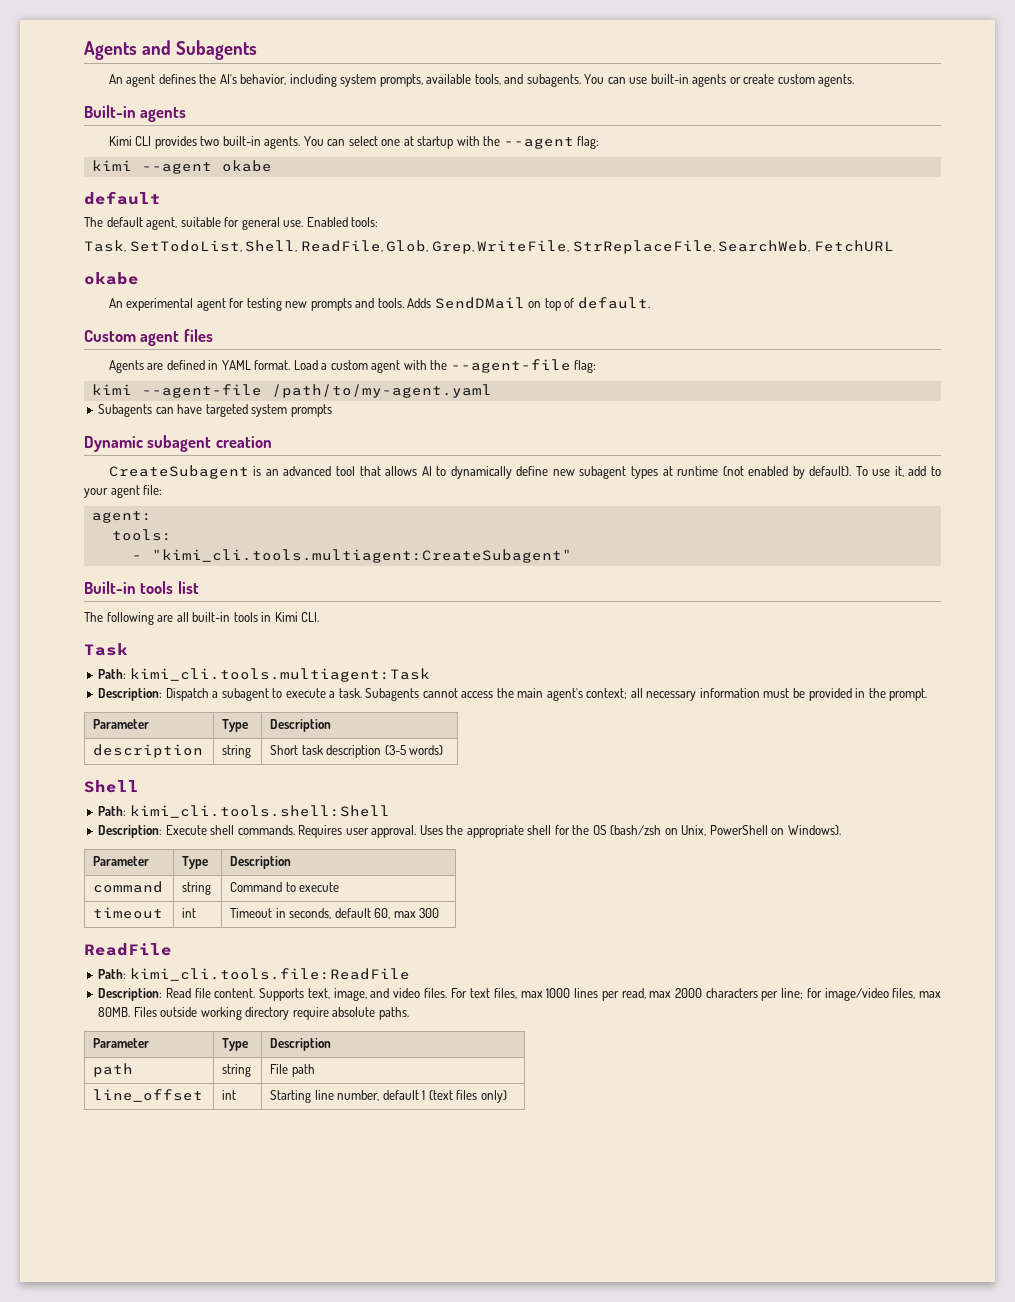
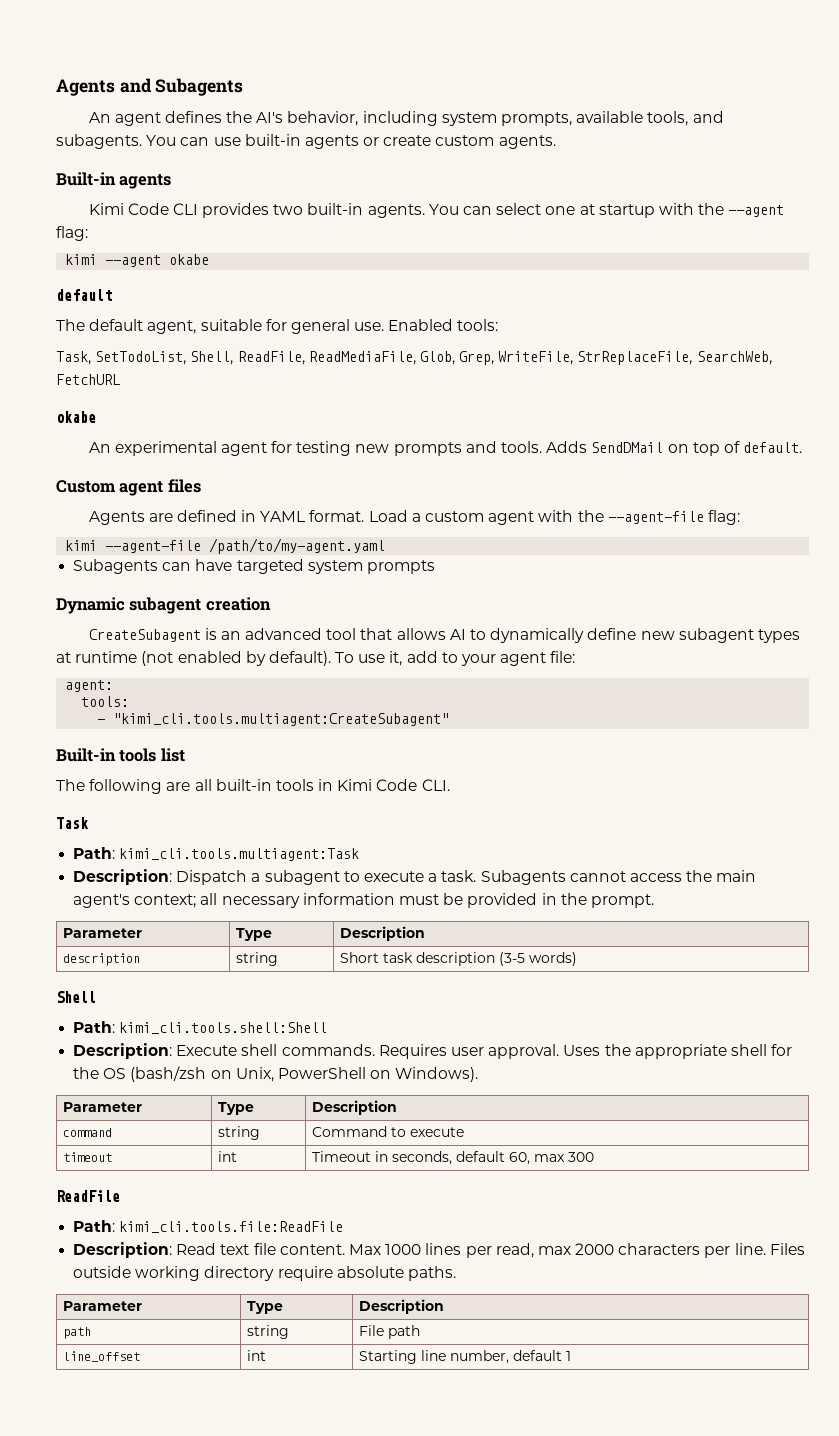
(132, 141) none -> [127,203,169,215] Code
(383, 246) none -> [308,351,416,365] ReadMediaFile,
(298, 617) none -> [376,779,418,791] Code
(192, 993) none -> [220,1244,250,1255] text
[259,988,543,1001] Supports text, image, and video files. For text files, max -> [348,1244,381,1255] Max
[781,988,941,1001] [98,1007,131,1017] line; for image/video files, max 80MB. -> [734,1243,766,1255] line.
[428,1090,507,1103] (text files only) -> (571, 1356) none

